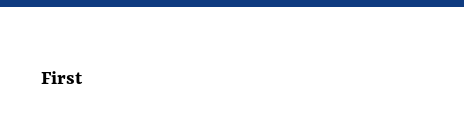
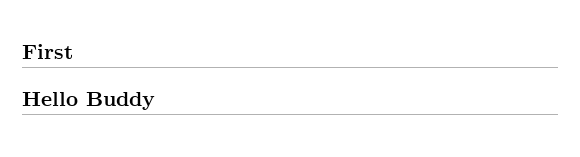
(83, 77) none -> [22,92,155,110] // Hello Buddy

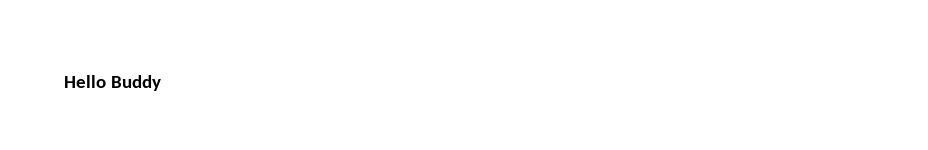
[22,44,73,59] First // -> (64, 81) none

